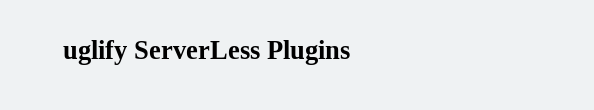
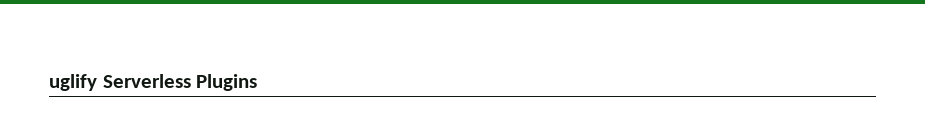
[134,41,261,59] ServerLess -> [102,74,191,88] Serverless

